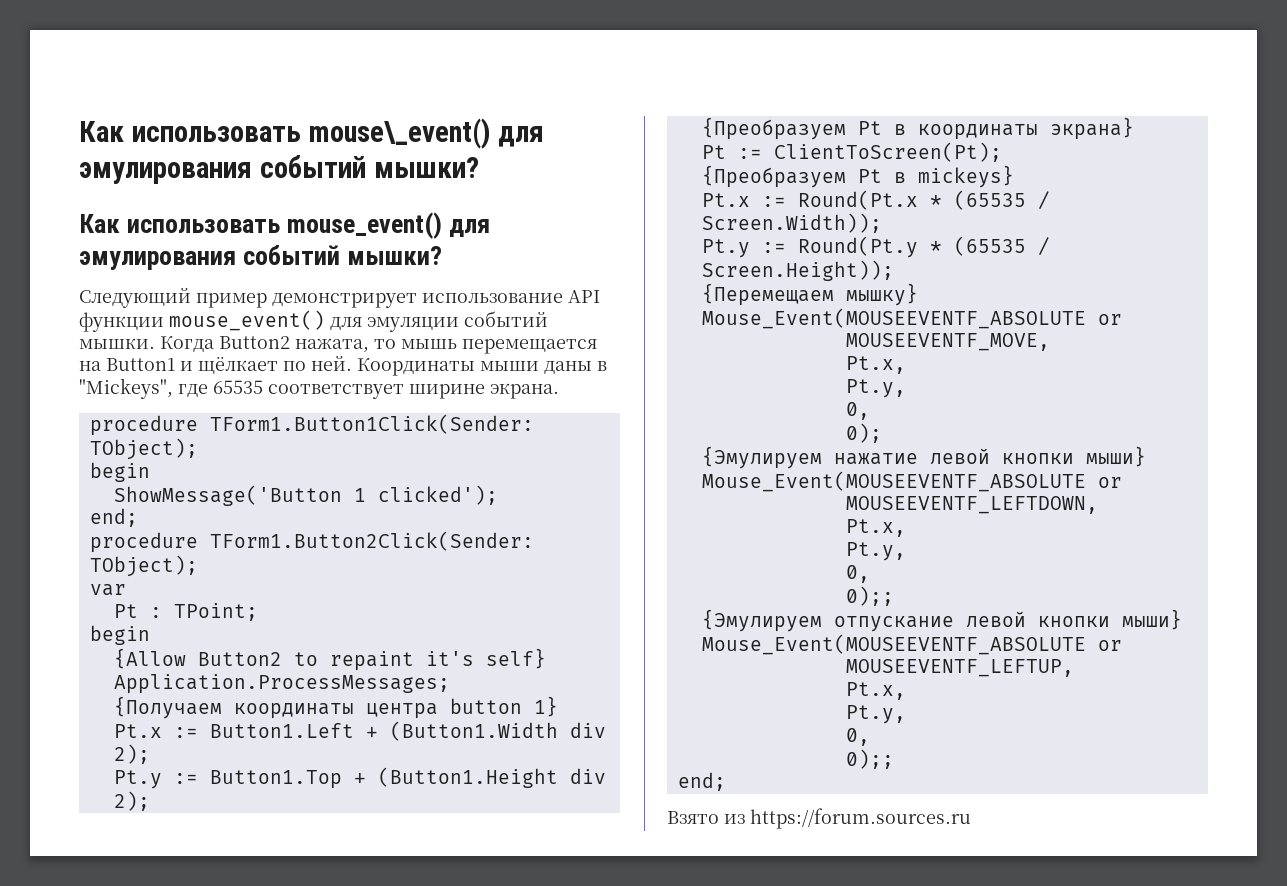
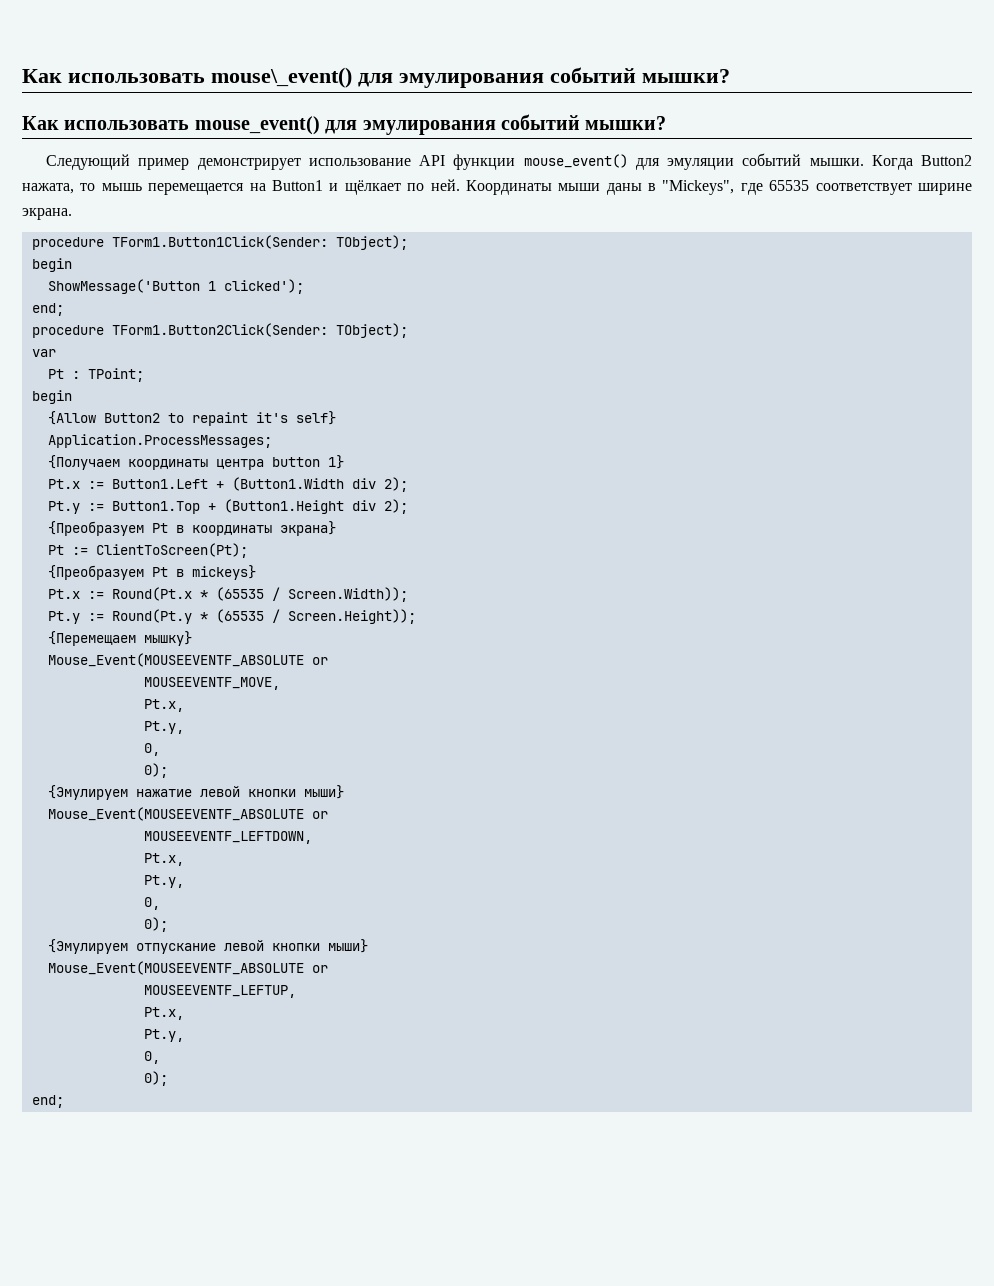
[845,586,894,606] 0);; -> [143,917,168,932] 0);
[845,749,894,769] [677,772,726,791] [667,808,971,829] 0);; // end; // Взято из https://forum.sources.ru -> [143,1071,168,1086] [31,1095,64,1108] 0); // end;

